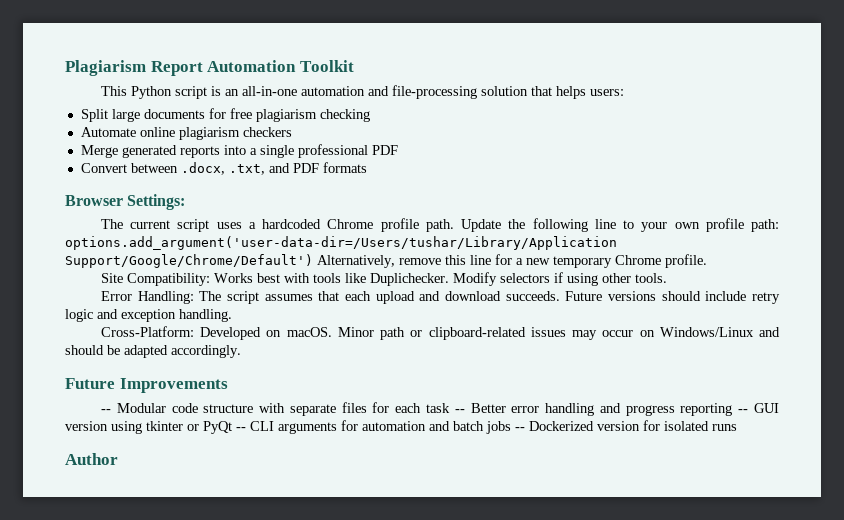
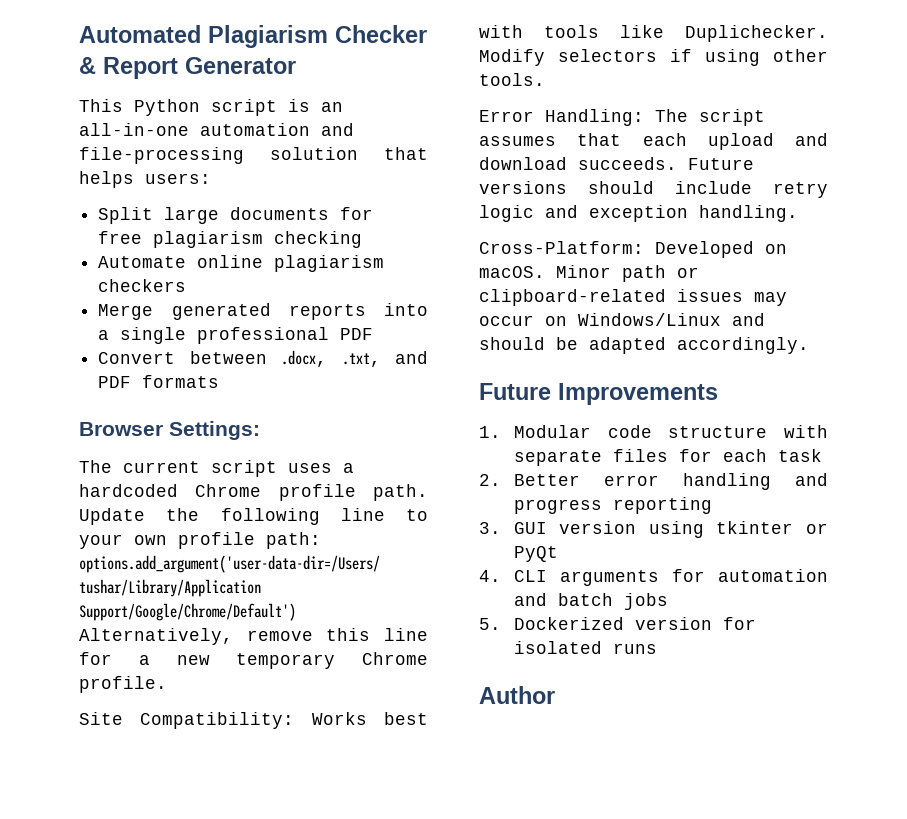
[65,60,354,76] Plagiarism Report Automation Toolkit -> [79,25,427,48] [79,57,296,79] Automated Plagiarism Checker & Report Generator
[101,409,112,413] -- -> [479,426,501,438] 1.
[454,409,465,413] -- -> [479,474,501,486] // 2.
[738,409,749,413] -- -> [479,522,501,534] // 3.
[236,427,246,431] -- -> [479,570,501,582] // 4.
[515,427,525,431] -- -> [479,618,501,630] // 5.

